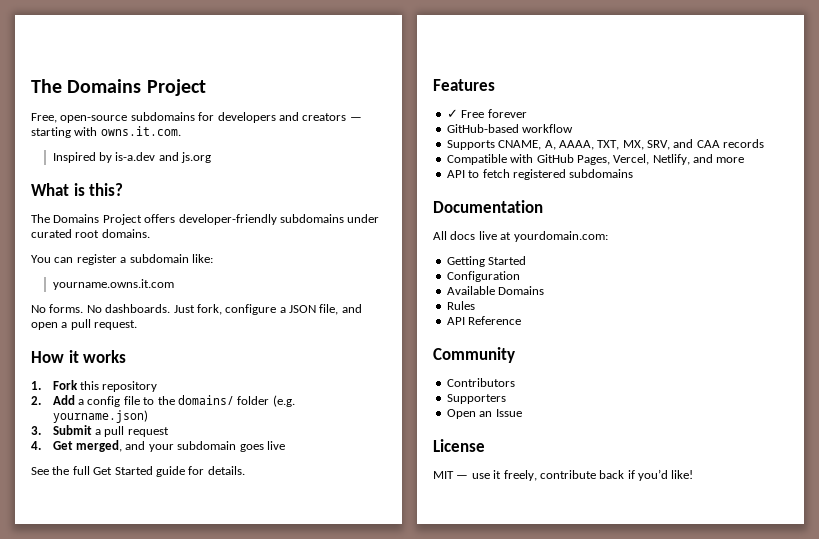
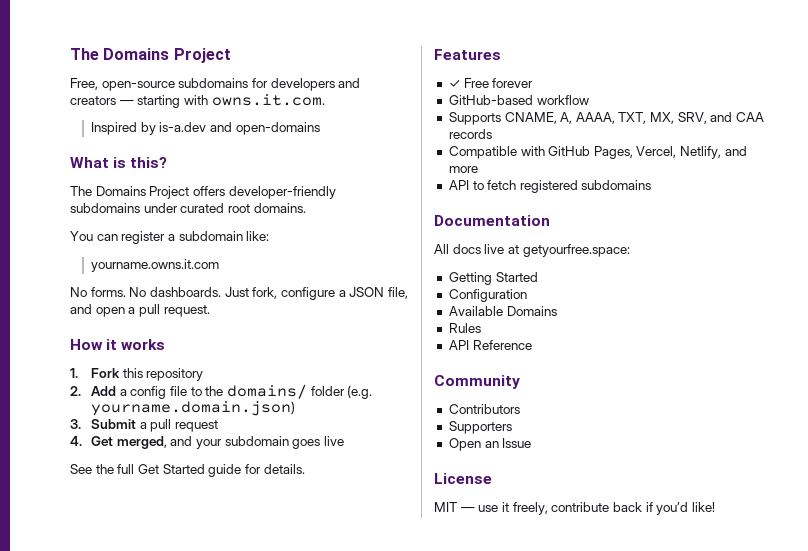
[181,152,212,163] js.org -> [235,122,320,135] open-domains
[52,410,148,423] yourname.json) -> [91,401,296,416] yourname.domain.json)
[513,231,608,242] yourdomain.com: -> [522,244,630,257] getyourfree.space:

